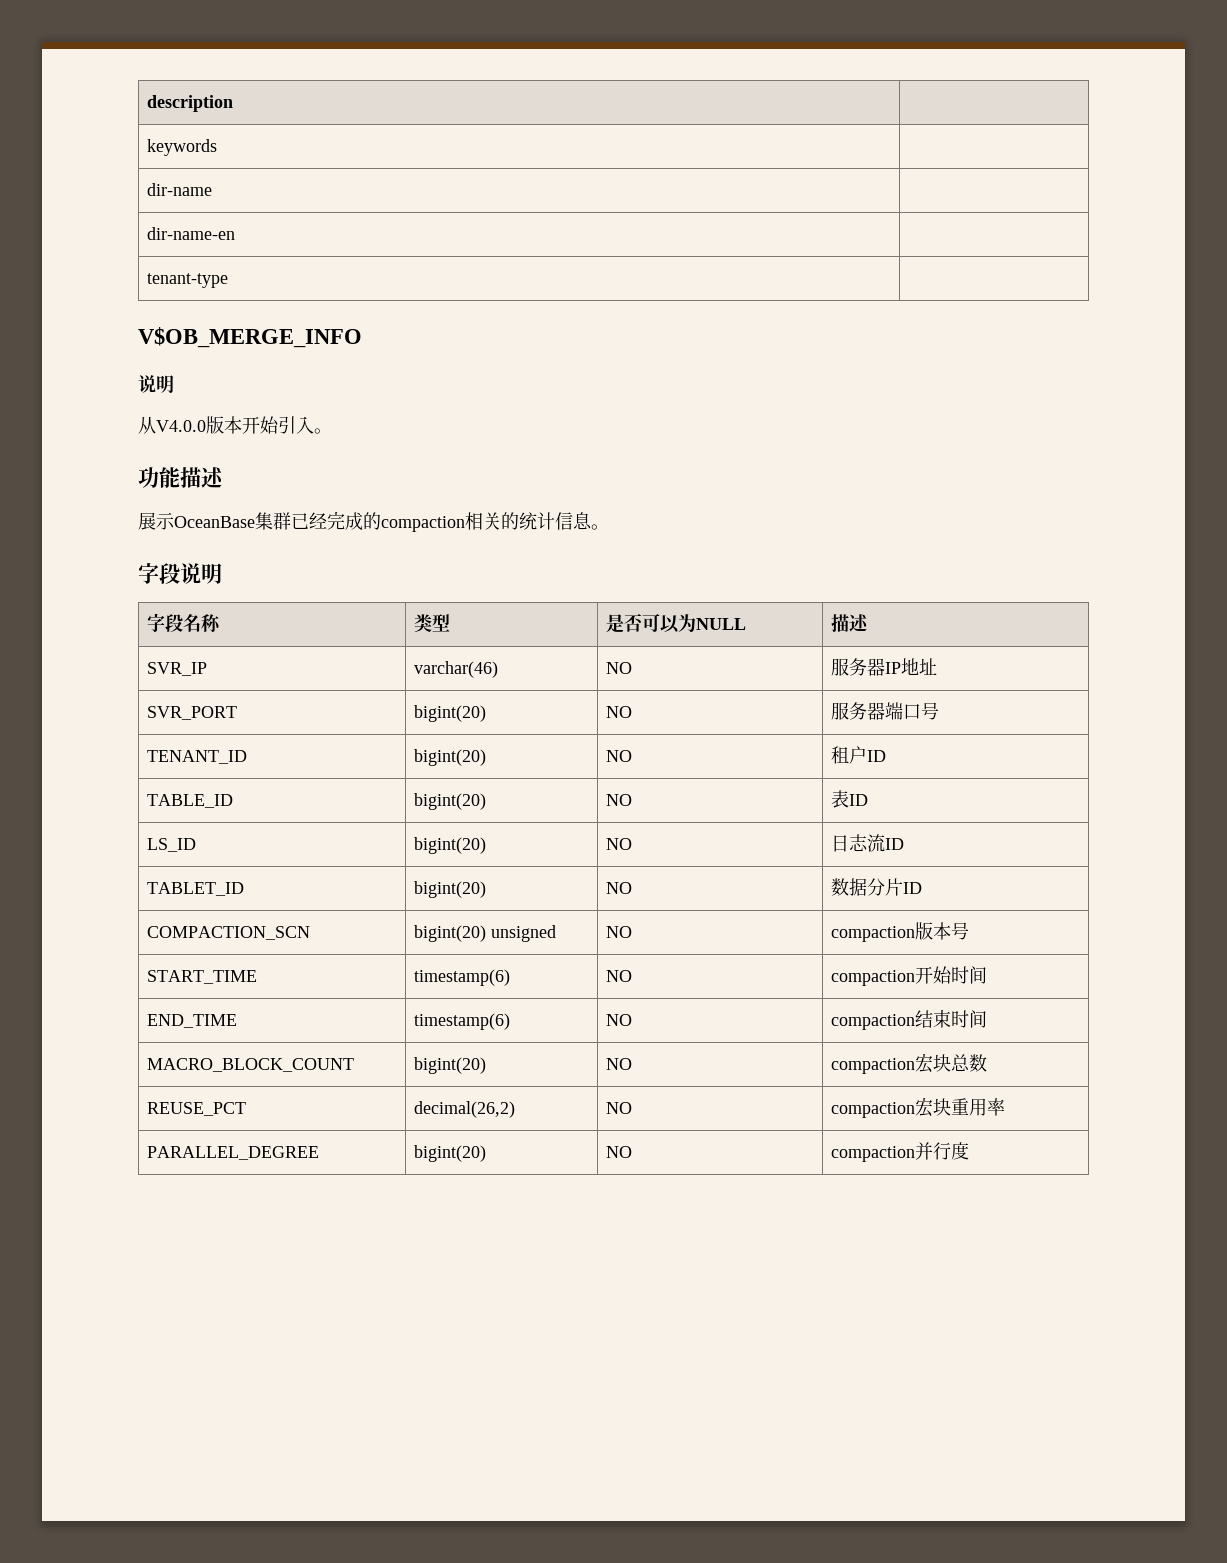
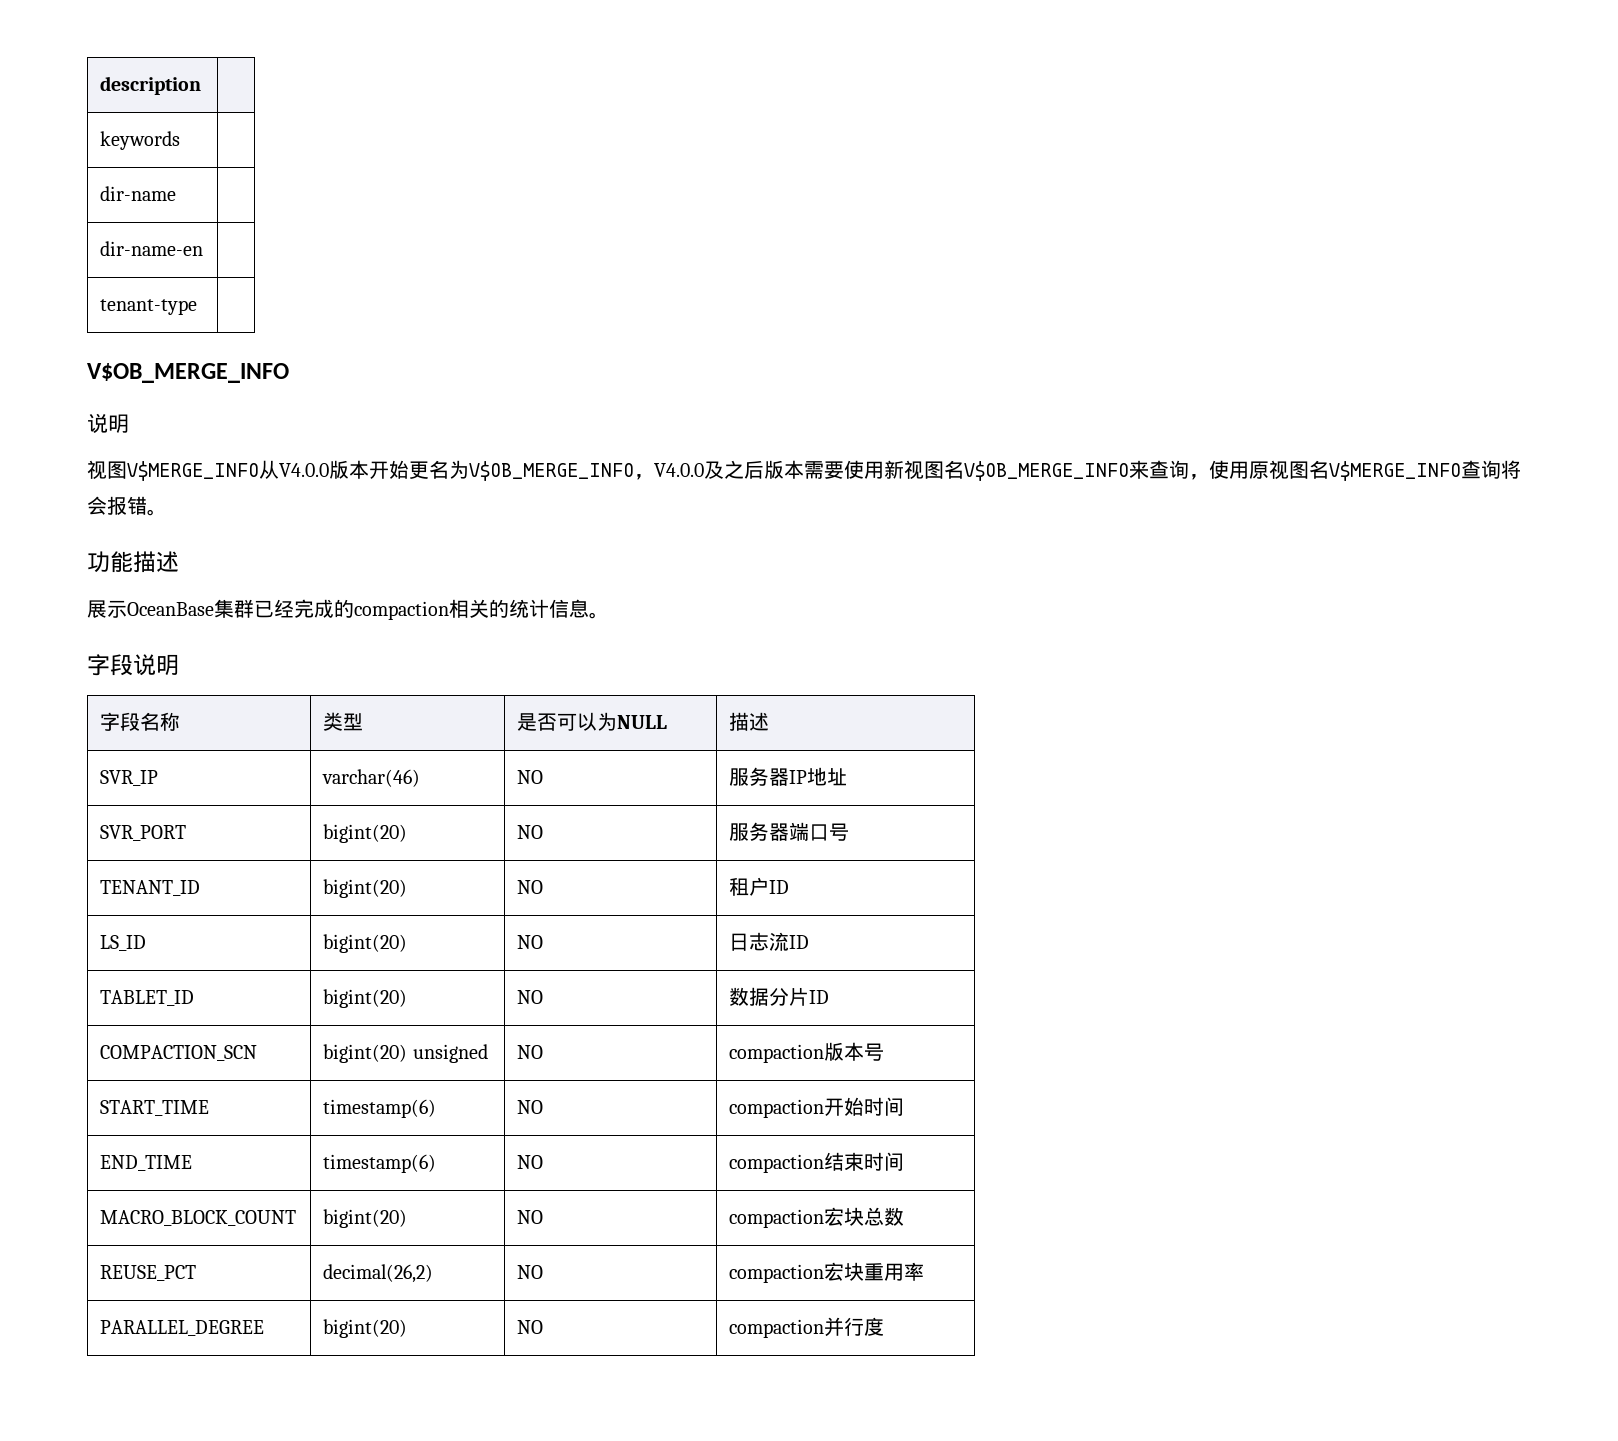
(174, 384) none -> [87,460,259,481] 视图V$MERGE_INFO
[278,416,314,434] 引入 -> [409,460,1521,481] [87,496,147,515] 更名为V$OB_MERGE_INFO，V4.0.0及之后版本需要使用新视图名V$OB_MERGE_INFO来查询，使用原视图名V$MERGE_INFO查询将会报错
[146,794,233,808] [413,793,486,810] [605,794,632,806] [830,790,868,808] // TABLE_ID | bigint(20) | NO | 表ID -> (790, 887) none

